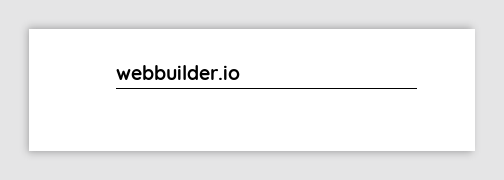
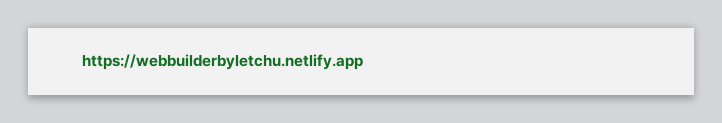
[116,65,240,80] webbuilder.io -> [82,54,363,70] https://webbuilderbyletchu.netlify.app

